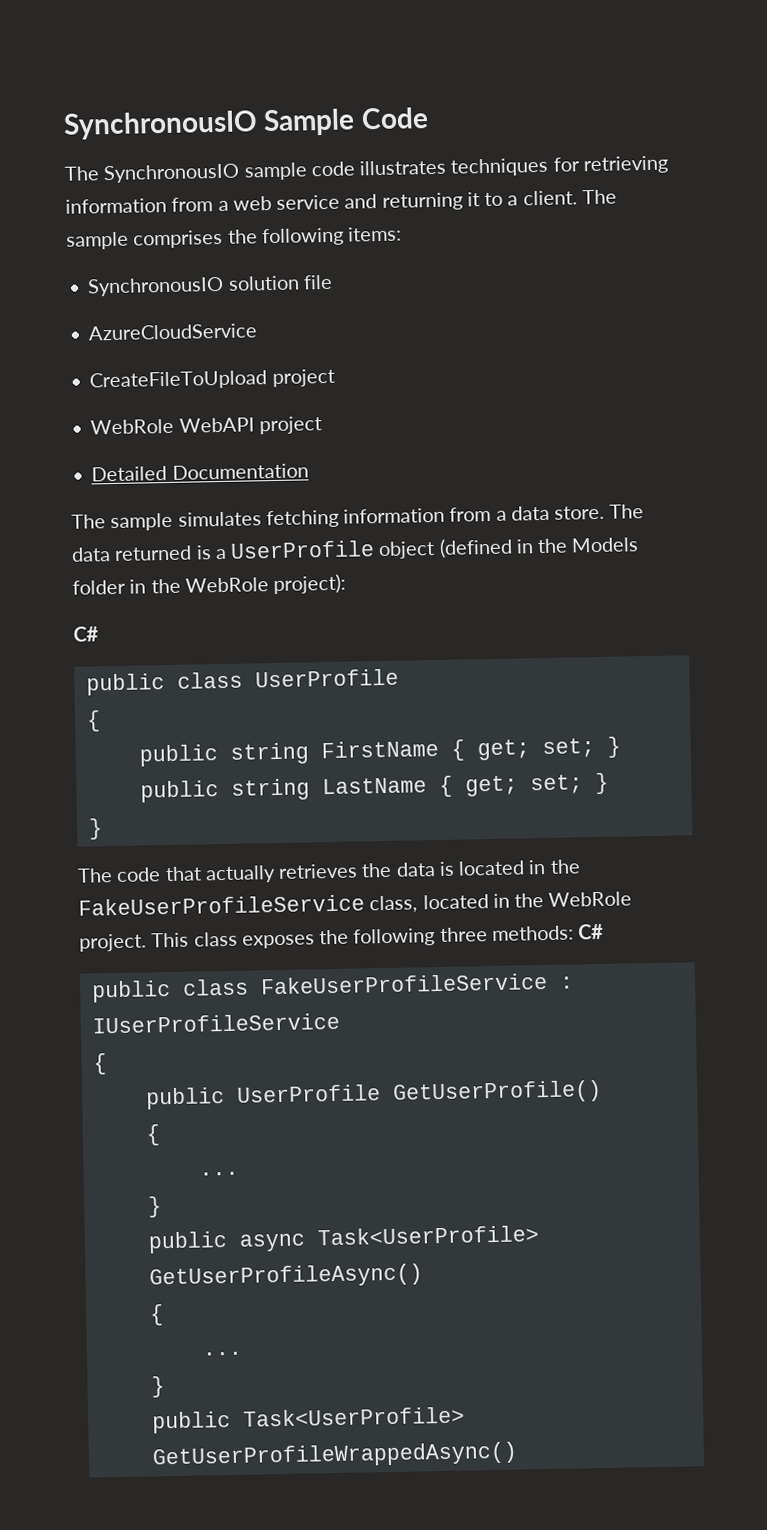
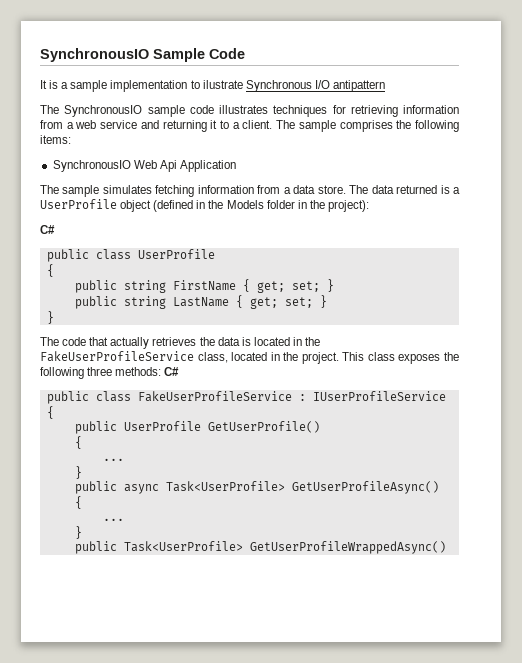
(429, 118) none -> [40,80,385,92] // It is a sample implementation to ilustrate Synchronous I/O antipattern
[227,274,333,291] [88,323,258,341] [89,368,335,391] [90,416,322,435] [91,463,309,482] solution file // AzureCloudService // CreateFileToUpload project // WebRole WebAPI project // Detailed Documentation -> [133,160,236,172] Web Api Application
[184,577,269,593] WebRole -> (325, 204) none
[548,891,633,907] WebRole -> (299, 356) none

